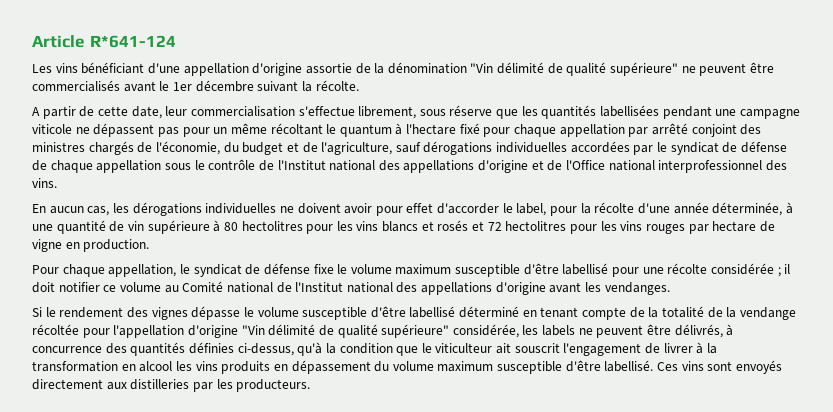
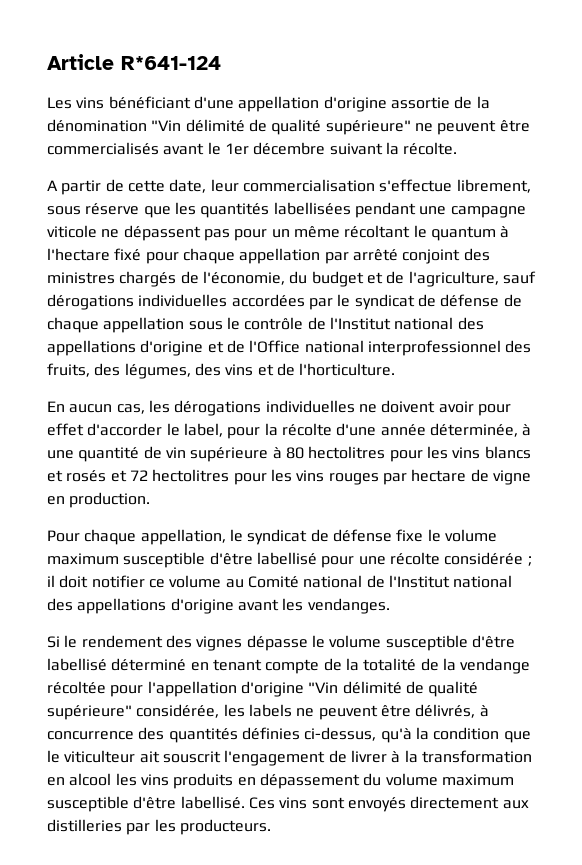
[32,178,57,188] vins. -> [47,363,396,379] fruits, des légumes, des vins et de l'horticulture.

